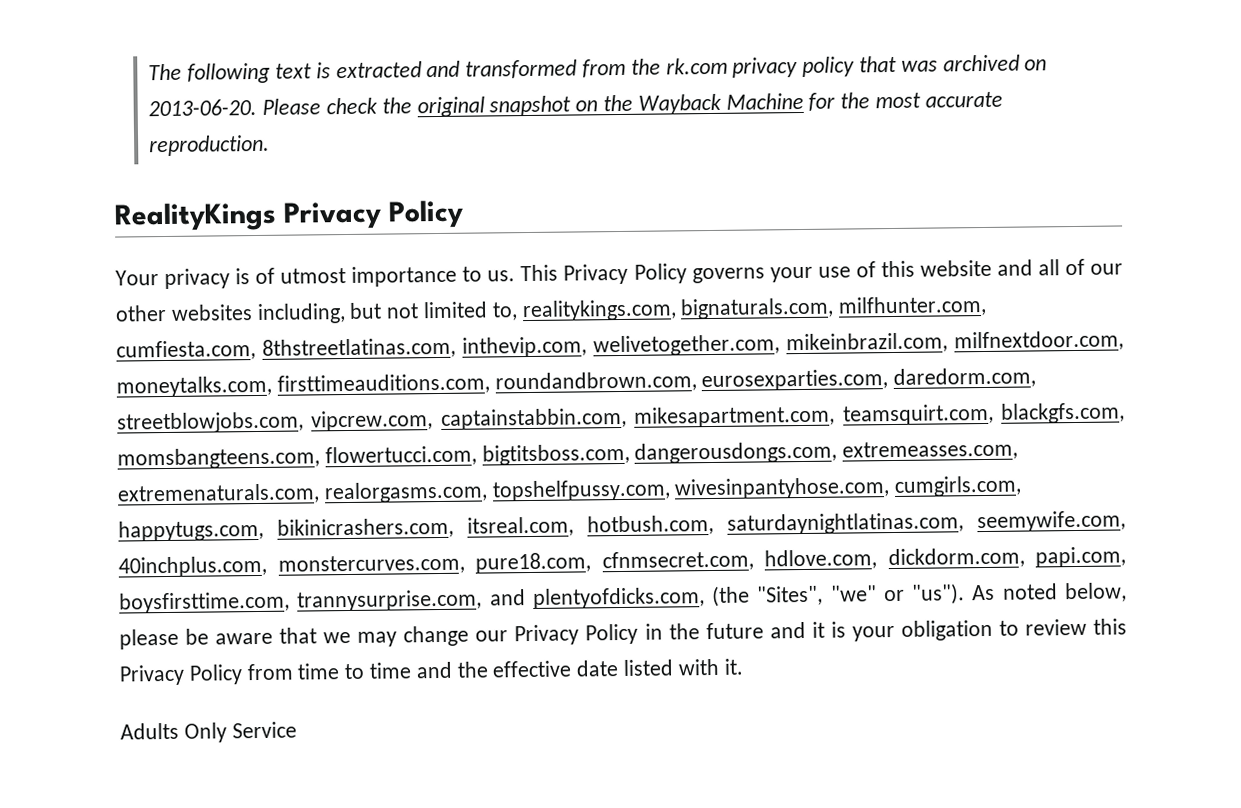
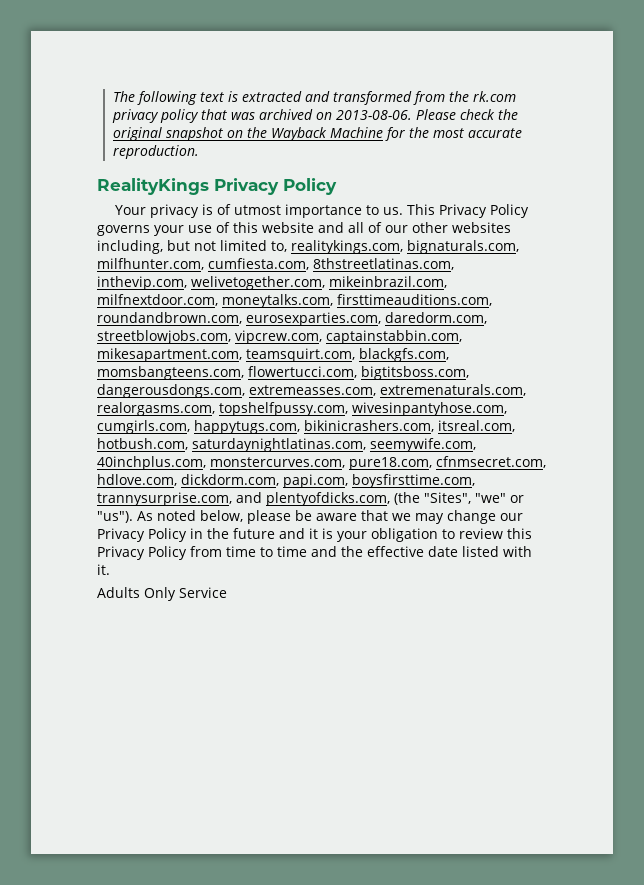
[148,98,258,117] 2013-06-20. -> [335,110,412,120] 2013-08-06.

